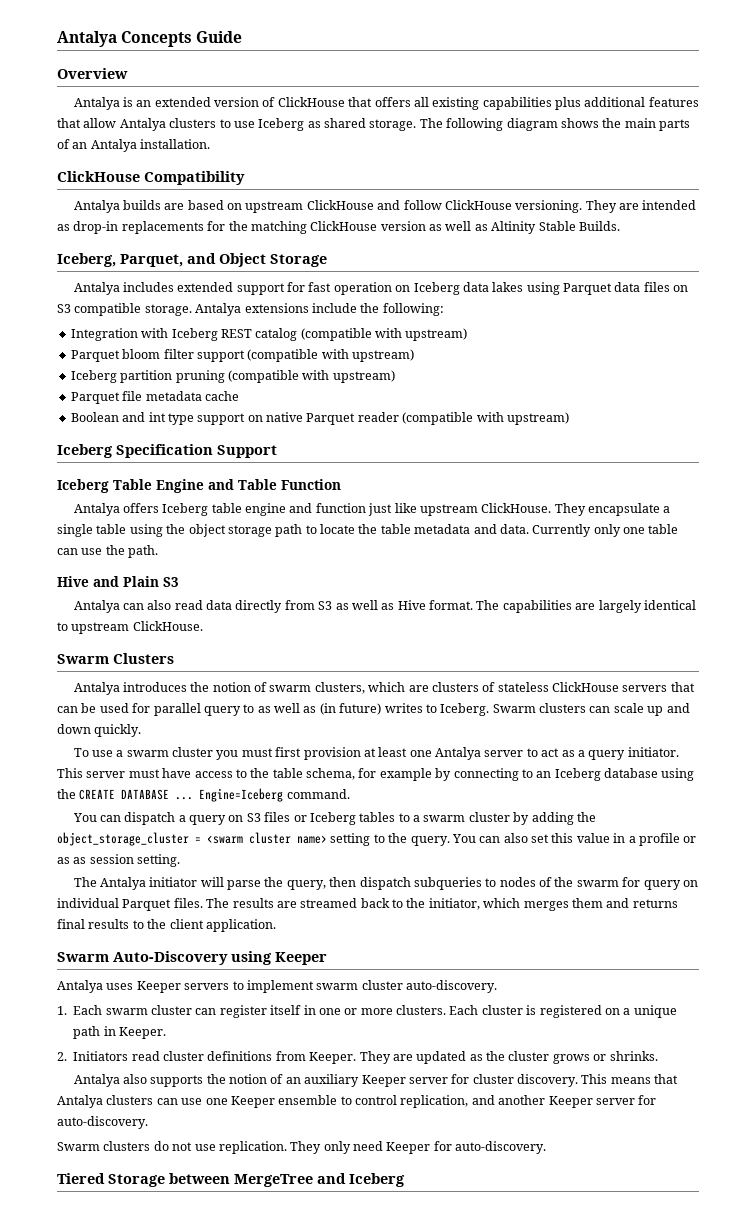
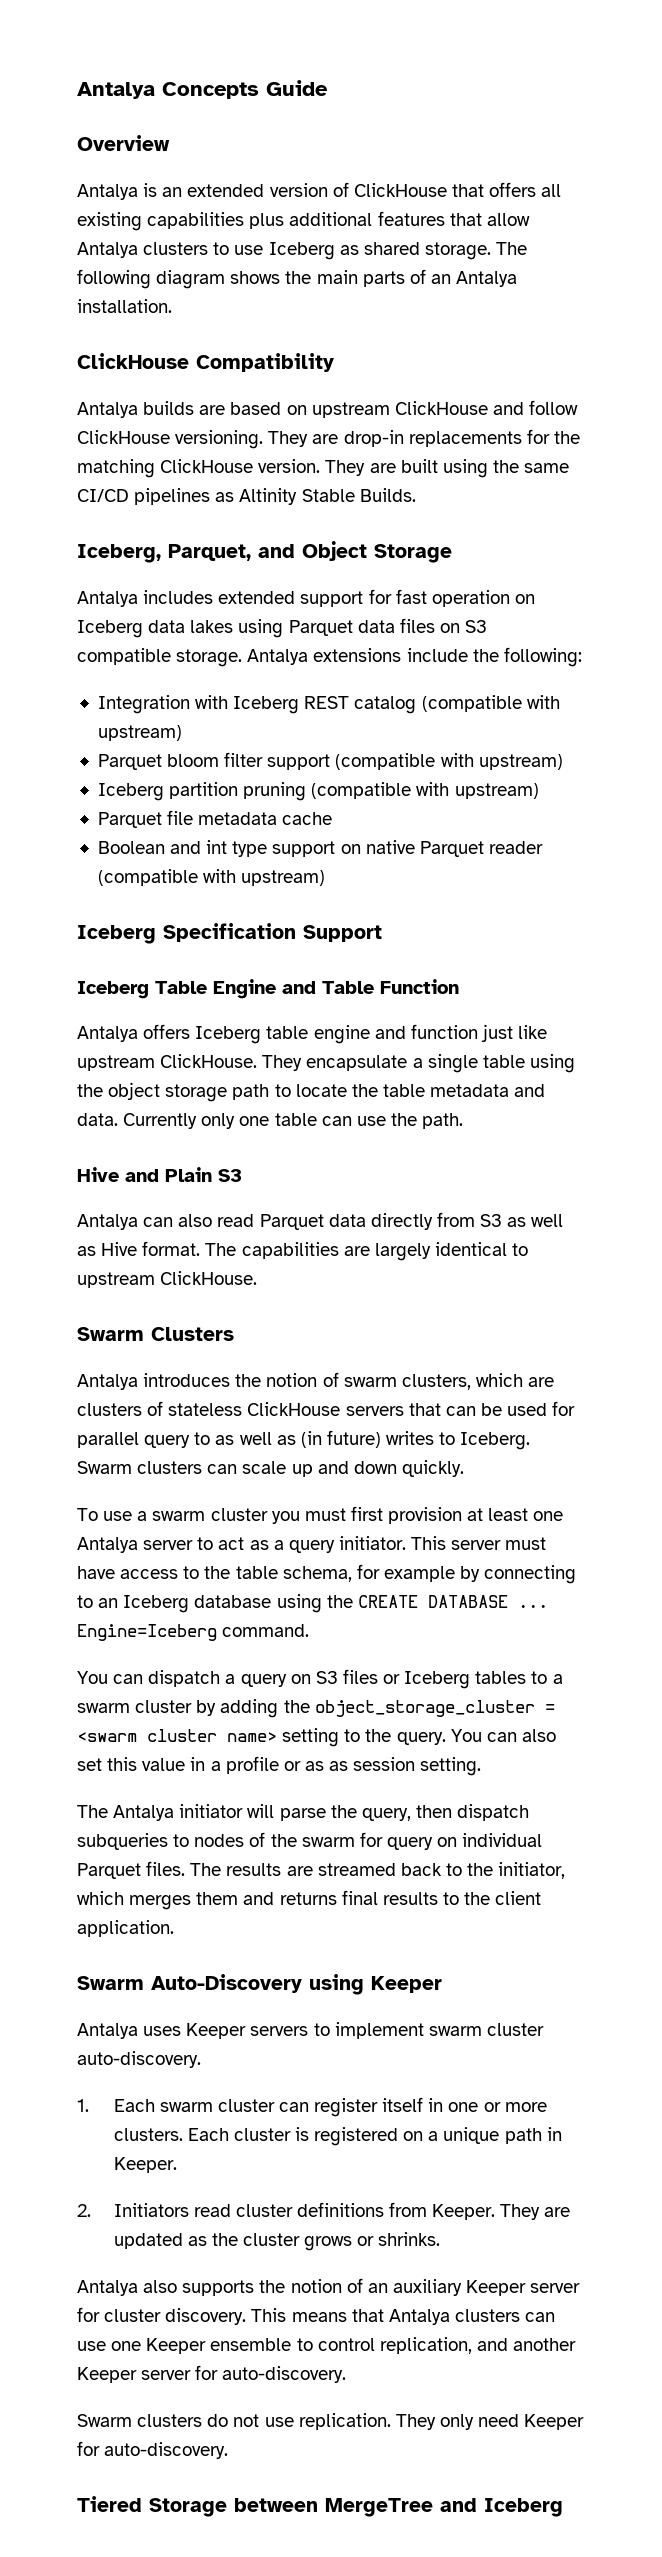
[642,200,697,210] [57,224,70,231] intended as -> (339, 439) none
[380,221,472,231] version as well -> [258,459,570,478] [77,488,211,505] version. They are built using the same CI/CD pipelines
(203, 605) none -> [259,1214,324,1230] Parquet

